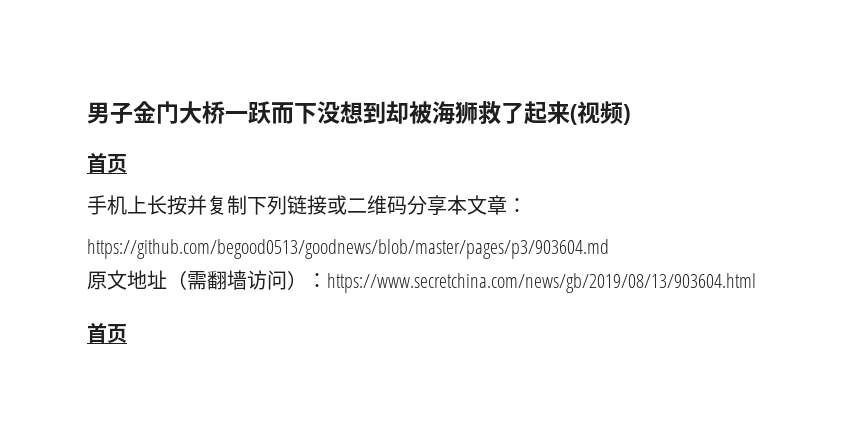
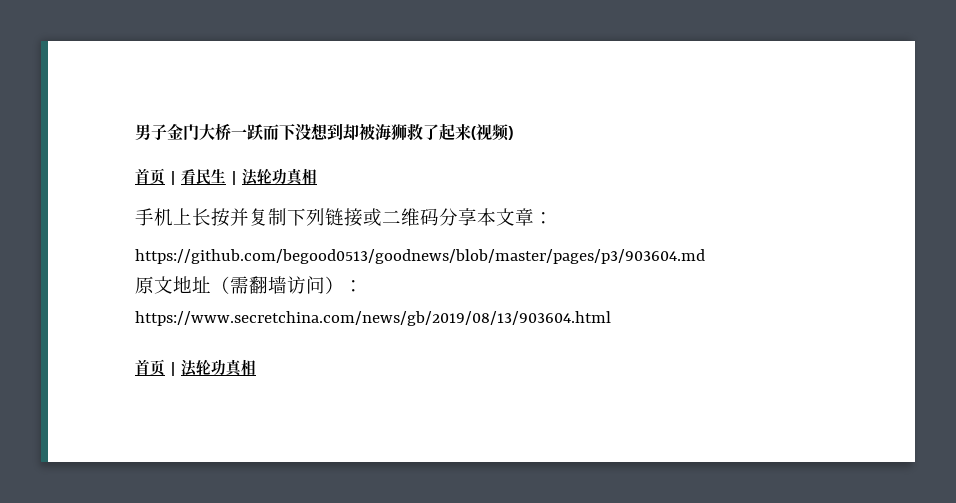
(127, 163) none -> [169,168,317,186] | 看民生 | 法轮功真相
(127, 333) none -> [169,359,256,377] | 法轮功真相

